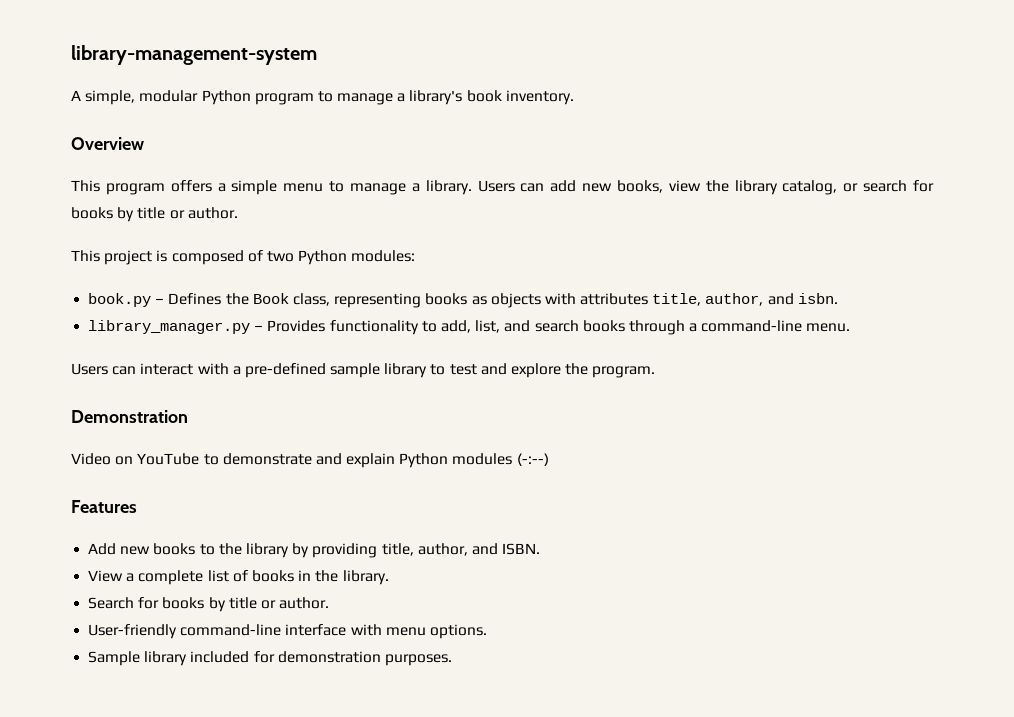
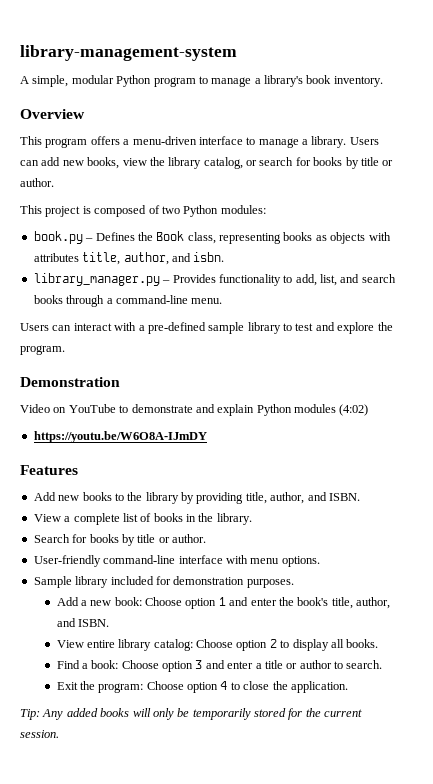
[231,180,324,195] simple menu -> [132,136,243,145] menu-driven interface
[516,453,549,466] (-:--) -> [339,404,369,416] [33,431,207,443] (4:02) // https://youtu.be/W6O8A-IJmDY
(452, 660) none -> [56,597,391,609] [56,618,109,627] [56,639,379,651] [56,660,383,672] [56,681,348,693] [20,708,363,720] [20,730,59,738] // Add a new book: Choose option 1 and enter the book's title, author, and ISBN. // View entire library catalog: Choose option 2 to display all books. // Find a book: Choose option 3 and enter a title or author to search. // Exit the program: Choose option 4 to close the application. // Tip: Any added books will only be temporarily stored for the current session.

